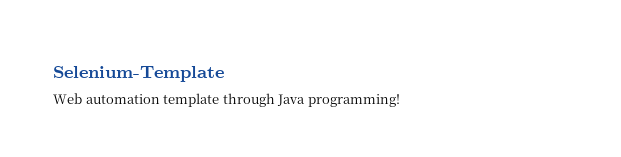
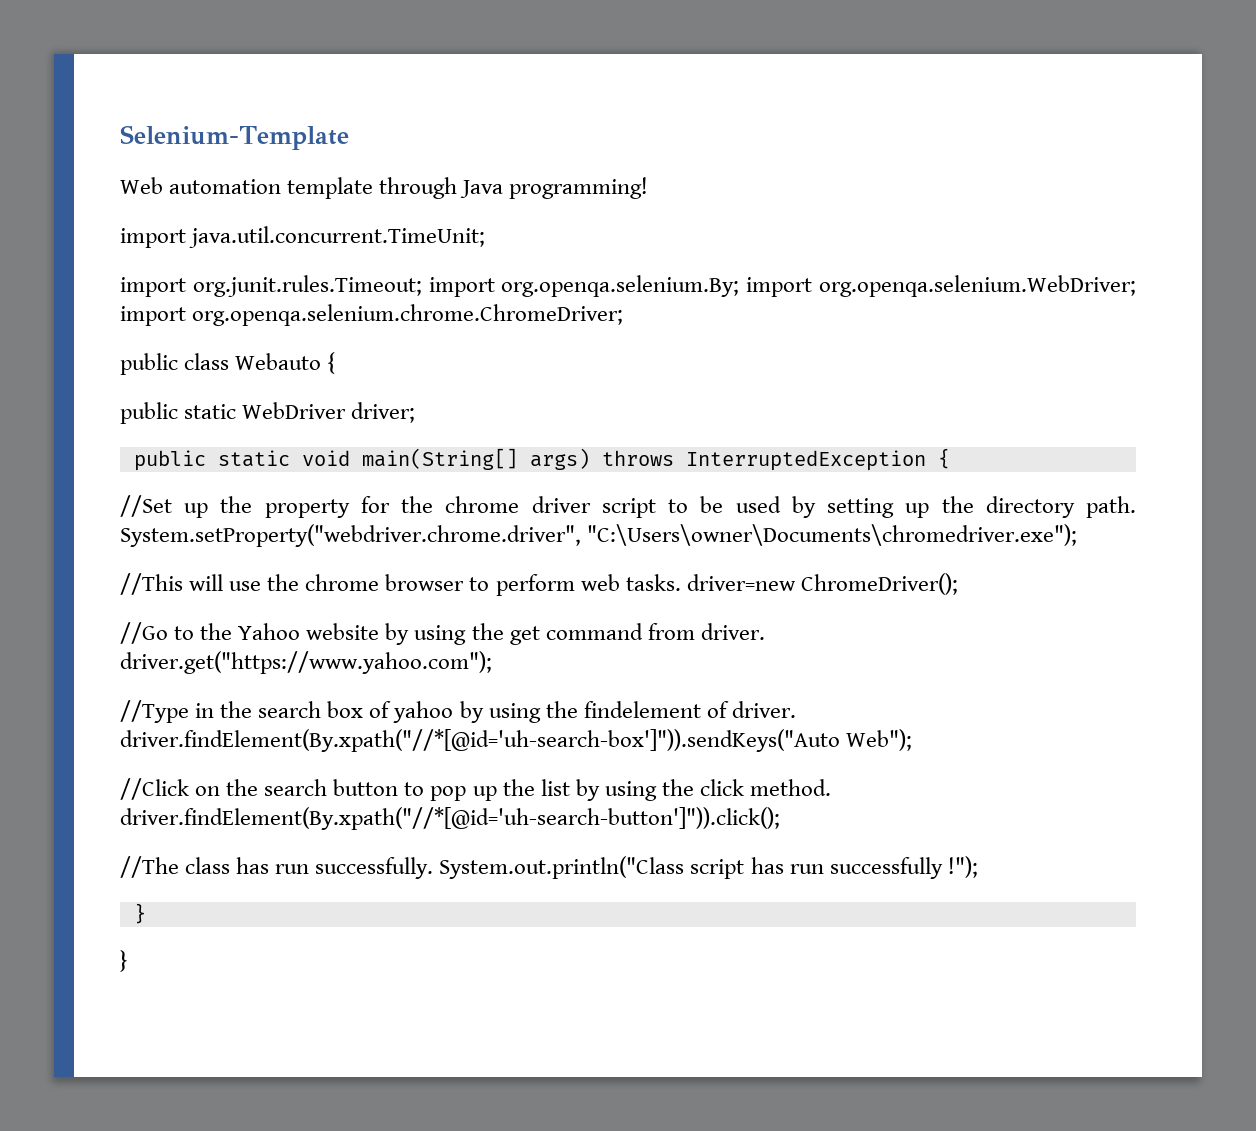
(400, 100) none -> [120,226,486,248] [120,275,1136,297] [120,304,624,326] [120,352,336,375] [120,402,416,424] [133,448,950,471] [120,495,1137,518] [120,524,1078,547] [120,573,958,596] [120,622,765,645] [120,651,492,674] [120,700,796,723] [120,729,913,752] [120,778,832,801] [120,807,780,830] [120,856,978,879] [133,903,146,924] [120,950,128,972] // import java.util.concurrent.TimeUnit; // import org.junit.rules.Timeout; import org.openqa.selenium.By; import org.openqa.selenium.WebDriver; import org.openqa.selenium.chrome.ChromeDriver; // public class Webauto { // public static WebDriver driver; // public static void main(String[] args) throws InterruptedException { // //Set up the property for the chrome driver script to be used by setting up the directory path. System.setProperty("webdriver.chrome.driver", "C:\Users\owner\Documents\chromedriver.exe"); // //This will use the chrome browser to perform web tasks. driver=new ChromeDriver(); // //Go to the Yahoo website by using the get command from driver. driver.get("https://www.yahoo.com"); // //Type in the search box of yahoo by using the findelement of driver. driver.findElement(By.xpath("//*[@id='uh-search-box']")).sendKeys("Auto Web"); // //Click on the search button to pop up the list by using the click method. driver.findElement(By.xpath("//*[@id='uh-search-button']")).click(); // //The class has run successfully. System.out.println("Class script has run successfully !"); // } // }

